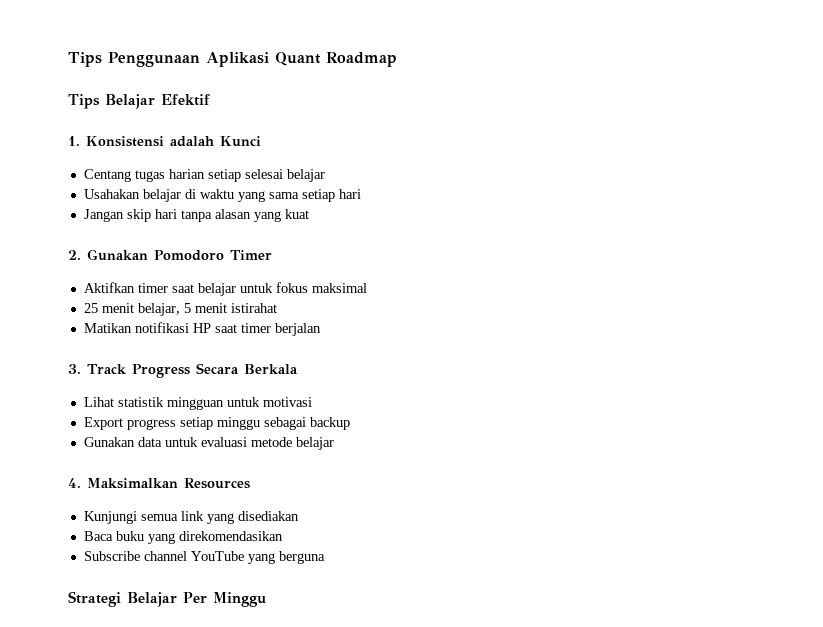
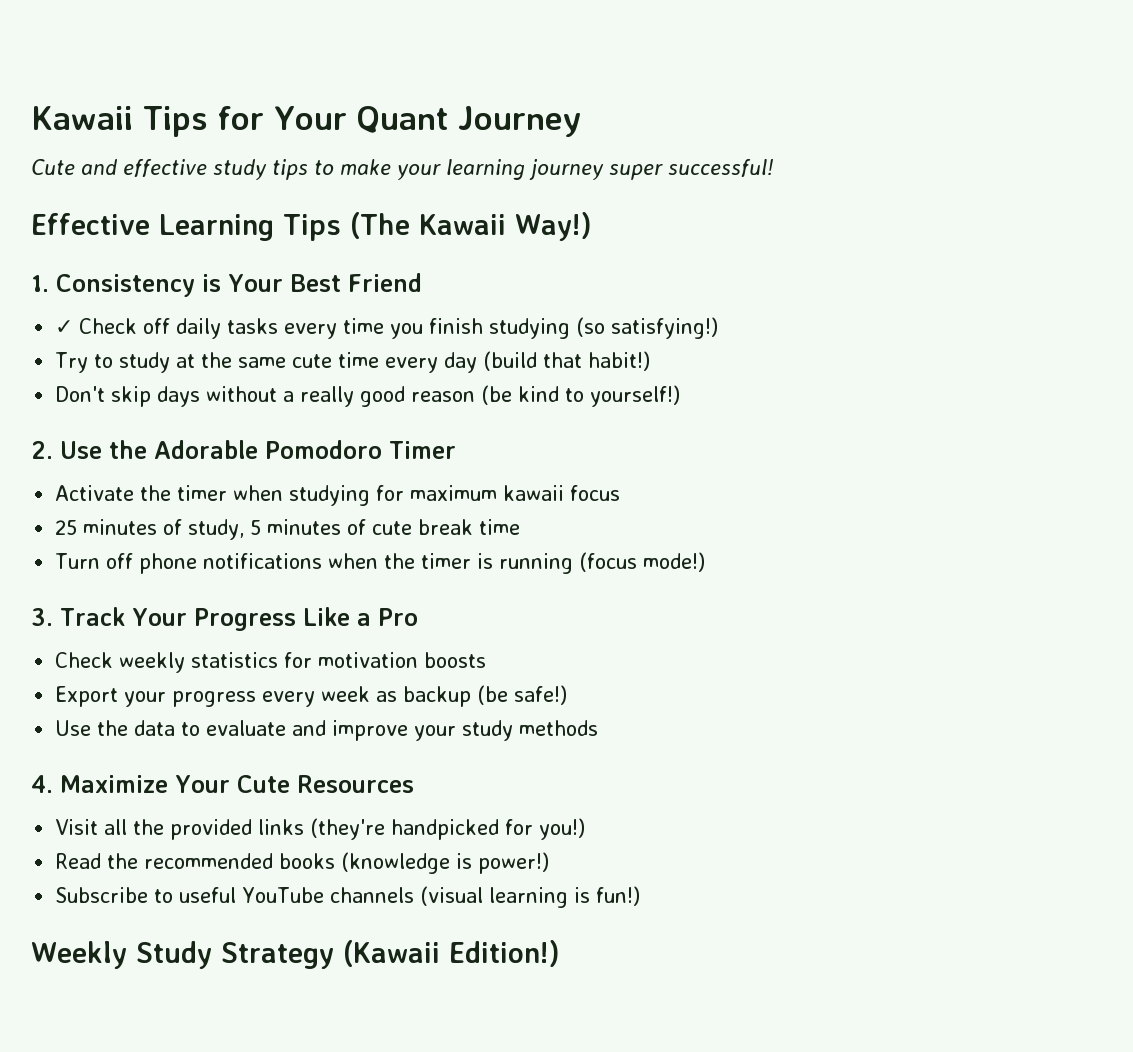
[68,52,397,67] [68,94,210,109] [68,136,261,147] [83,169,325,182] [83,189,361,202] [83,209,309,222] [68,249,272,261] [83,282,367,296] [83,303,277,316] [83,322,321,336] [68,363,298,378] [83,397,312,410] [83,417,350,430] [83,437,334,450] [68,478,250,489] [83,511,299,524] [83,531,283,544] [83,551,325,564] [68,591,266,607] Tips Penggunaan Aplikasi Quant Roadmap // Tips Belajar Efektif // 1. Konsistensi adalah Kunci // Centang tugas harian setiap selesai belajar // Usahakan belajar di waktu yang sama setiap hari // Jangan skip hari tanpa alasan yang kuat // 2. Gunakan Pomodoro Timer // Aktifkan timer saat belajar untuk fokus maksimal // 25 menit belajar, 5 menit istirahat // Matikan notifikasi HP saat timer berjalan // 3. Track Progress Secara Berkala // Lihat statistik mingguan untuk motivasi // Export progress setiap minggu sebagai backup // Gunakan data untuk evaluasi metode belajar // 4. Maksimalkan Resources // Kunjungi semua link yang disediakan // Baca buku yang direkomendasikan // Subscribe channel YouTube yang berguna // Strategi Belajar Per Minggu -> [31,106,581,137] [31,159,774,180] [31,212,592,241] [31,273,422,297] [55,317,719,339] [55,351,651,373] [55,385,681,407] [31,440,456,459] [55,485,621,506] [55,519,521,540] [55,552,706,574] [31,607,418,631] [55,652,487,673] [55,685,568,707] [55,720,599,741] [31,775,414,793] [55,818,586,840] [55,852,550,874] [55,886,641,908] [31,940,560,969] Kawaii Tips for Your Quant Journey // Cute and effective study tips to make your learning journey super successful! // Effective Learning Tips (The Kawaii Way!) // 1. Consistency is Your Best Friend // ✓ Check off daily tasks every time you finish studying (so satisfying!) // Try to study at the same cute time every day (build that habit!) // Don't skip days without a really good reason (be kind to yourself!) // 2. Use the Adorable Pomodoro Timer // Activate the timer when studying for maximum kawaii focus // 25 minutes of study, 5 minutes of cute break time // Turn off phone notifications when the timer is running (focus mode!) // 3. Track Your Progress Like a Pro // Check weekly statistics for motivation boosts // Export your progress every week as backup (be safe!) // Use the data to evaluate and improve your study methods // 4. Maximize Your Cute Resources // Visit all the provided links (they're handpicked for you!) // Read the recommended books (knowledge is power!) // Subscribe to useful YouTube channels (visual learning is fun!) // Weekly Study Strategy (Kawaii Edition!)

